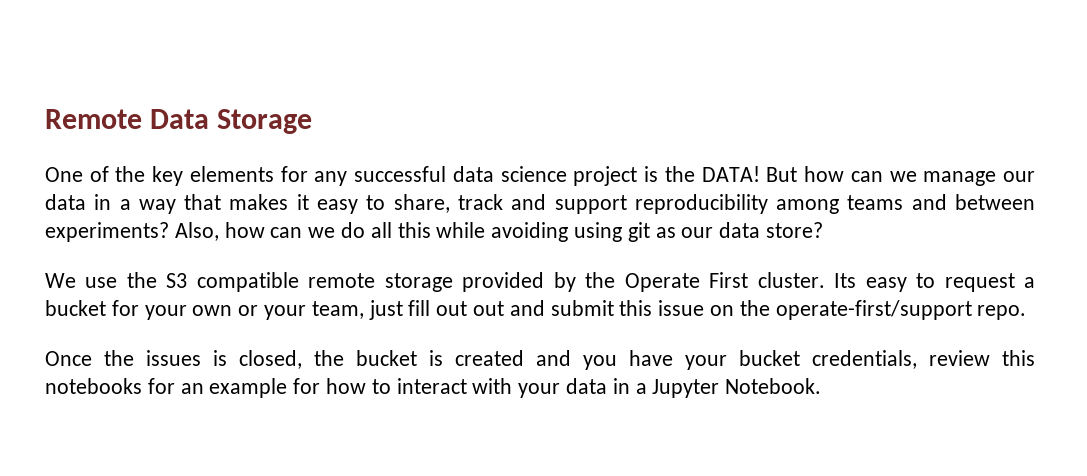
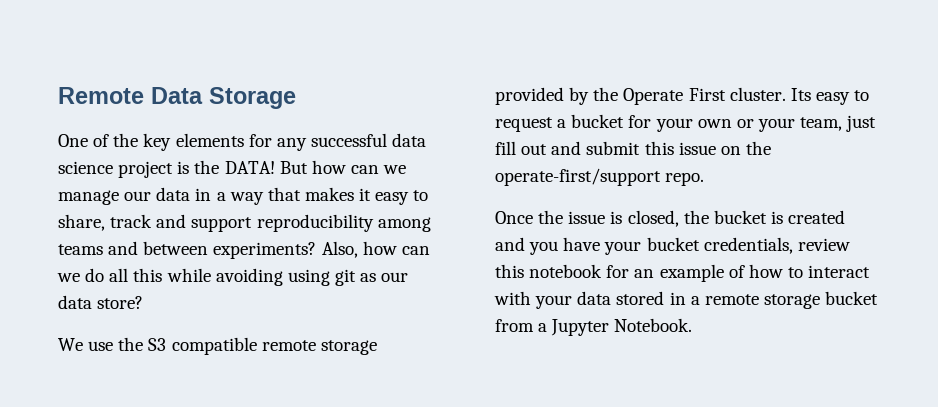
[473,301,505,316] out -> (548, 149) none
[146,350,201,366] issues -> [568,211,606,224] issue
[45,378,142,394] notebooks -> [529,264,603,278] notebook
[293,378,321,394] for -> [728,265,745,278] of
[612,378,647,394] in a -> [616,291,879,309] [495,319,548,332] stored in a remote storage bucket from a

